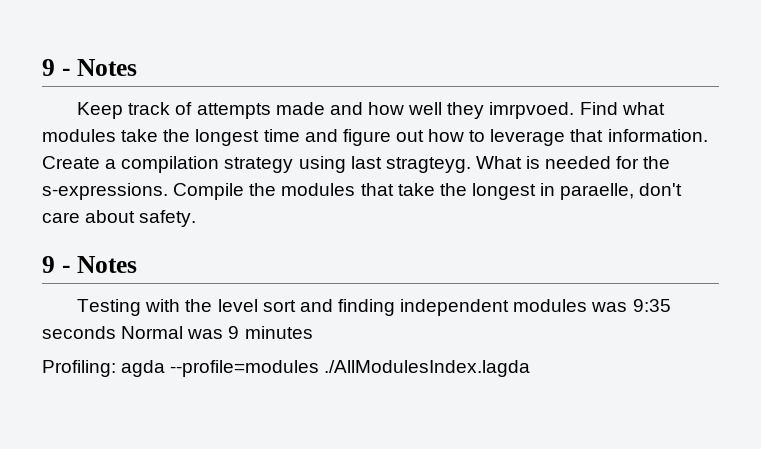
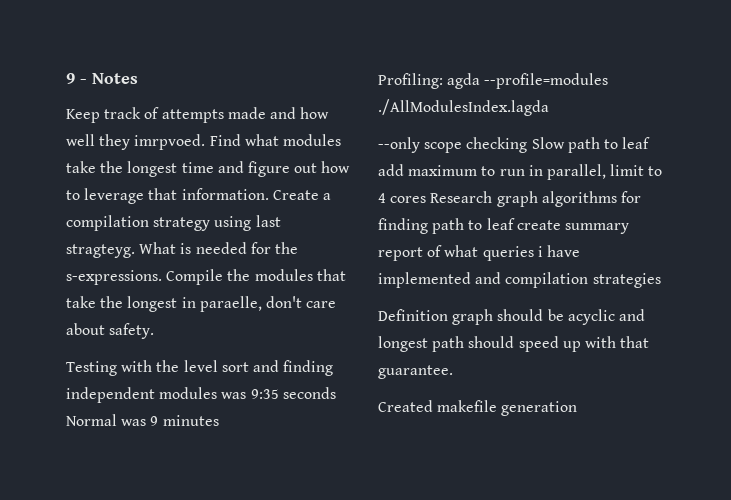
[42,256,137,273] // 9 - Notes -> (155, 331) none
(531, 368) none -> [378,137,651,153] [378,164,663,180] [378,191,641,207] [378,218,629,234] [378,245,580,261] [378,272,661,288] [378,309,645,325] [378,336,650,352] [378,365,453,379] [378,400,578,416] // --only scope checking Slow path to leaf add maximum to run in parallel, limit to 4 cores Research graph algorithms for finding path to leaf create summary report of what queries i have implemented and compilation strategies // Definition graph should be acyclic and longest path should speed up with that guarantee. // Created makefile generation

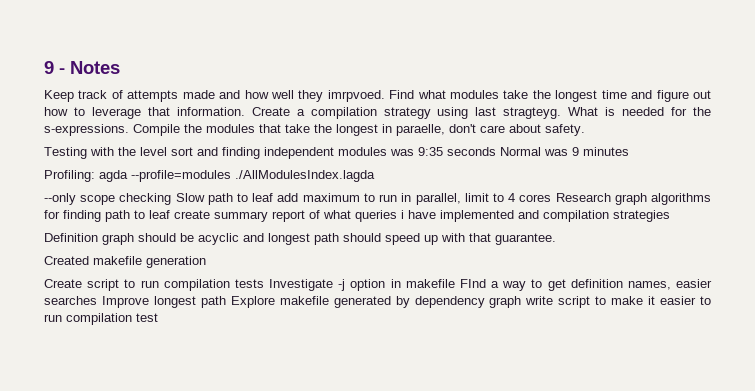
(578, 408) none -> [44,279,713,291] [44,296,711,308] [44,313,158,325] // Create script to run compilation tests Investigate -j option in makefile FInd a way to get definition names, easier searches Improve longest path Explore makefile generated by dependency graph write script to make it easier to run compilation test

